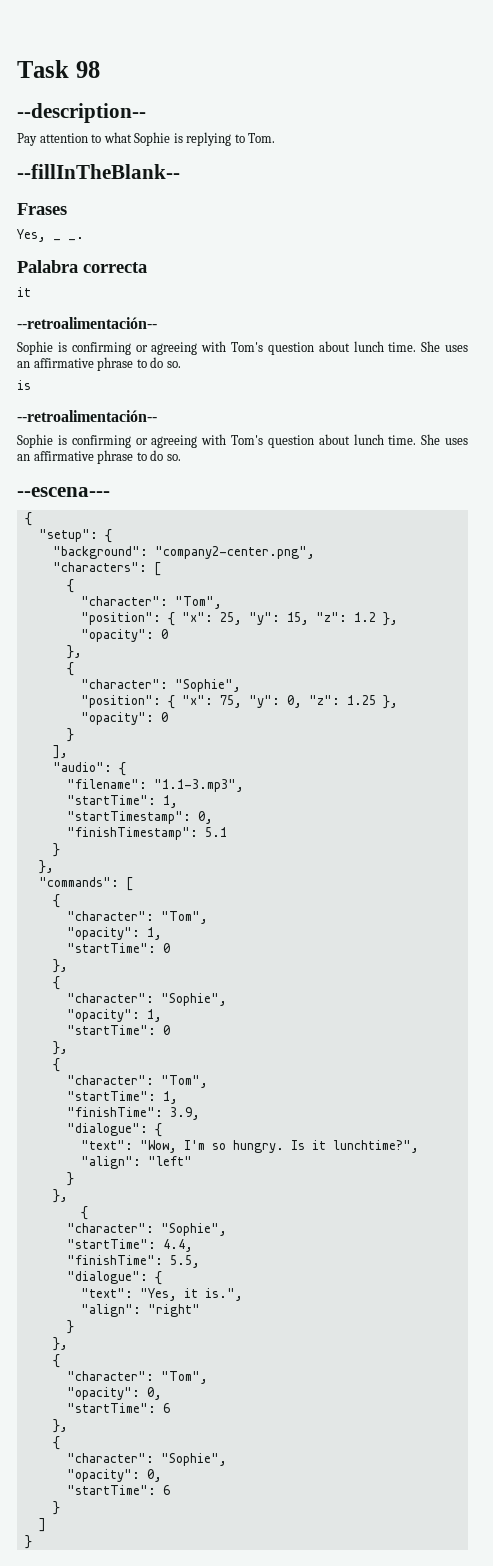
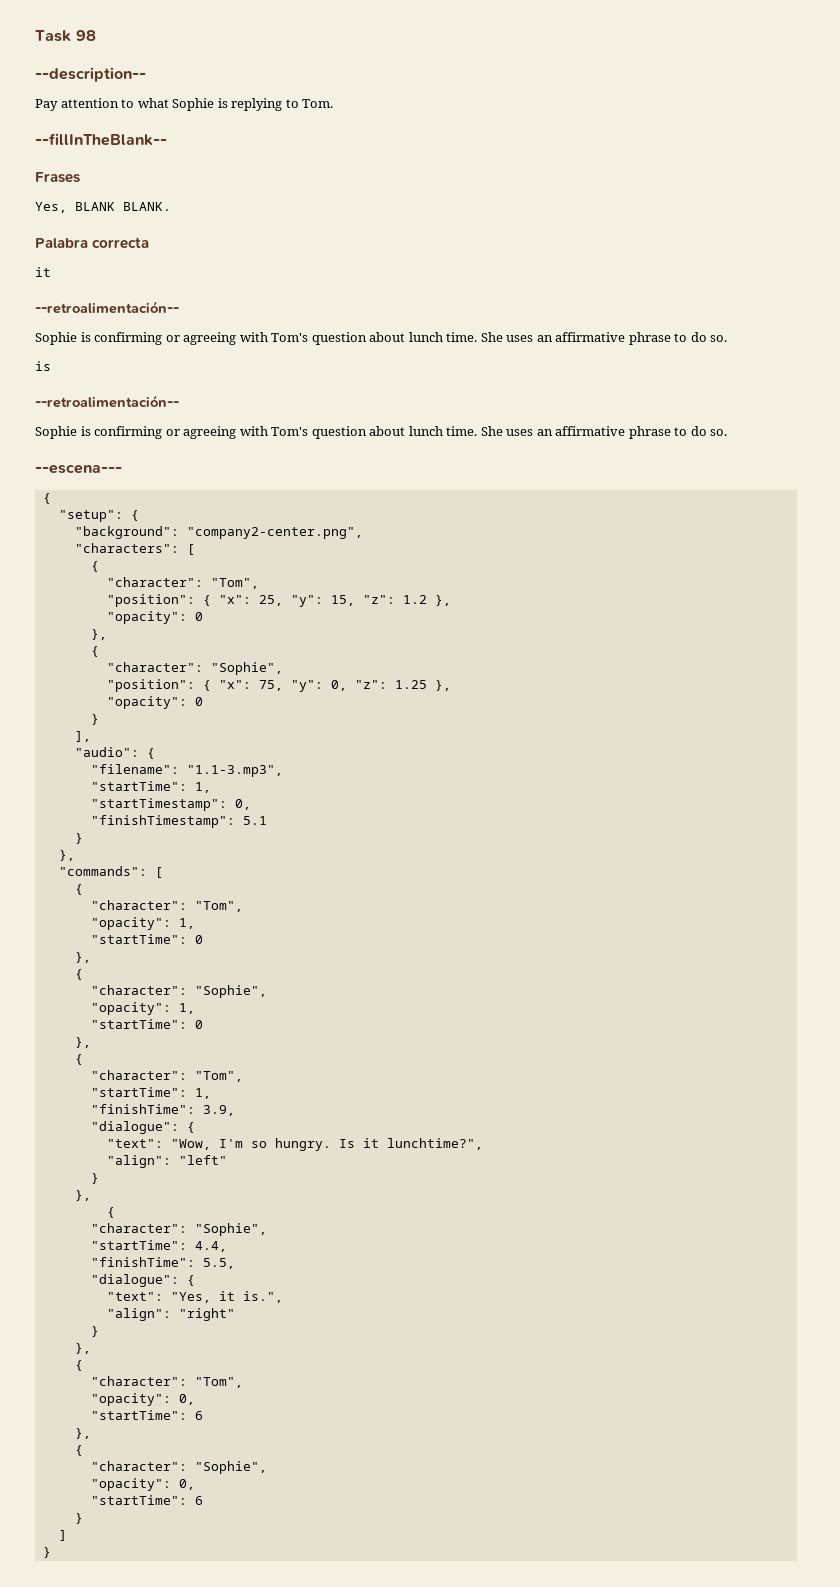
[53,237,84,241] _ _. -> [75,202,171,211] BLANK BLANK.

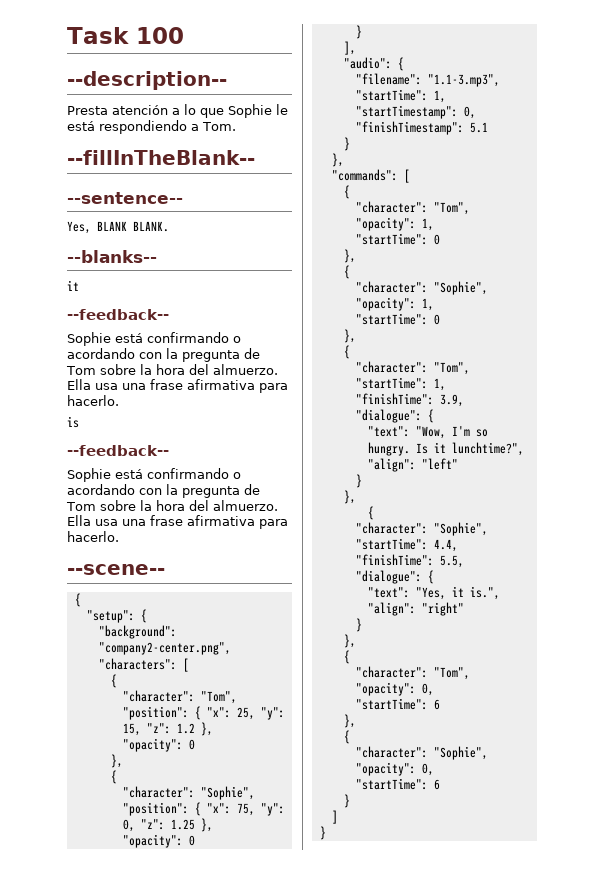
[76,30,96,41] 98 -> [135,27,184,44] 100
[35,98,299,111] Pay attention to what Sophie is replying to -> [67,104,288,118] [67,120,199,134] Presta atención a lo que Sophie le está respondiendo a
[35,172,80,183] Frases -> [67,192,183,204] --sentence--
[35,237,150,249] Palabra correcta -> [67,250,157,263] --blanks--
[35,301,179,314] [35,332,728,345] --retroalimentación-- // Sophie is confirming or agreeing with Tom's question about lunch time. She uses an affirmative phrase to do so. -> [67,309,169,320] [67,332,241,346] [67,348,260,362] [66,364,278,375] [67,379,288,393] [67,395,119,406] --feedback-- // Sophie está confirmando o acordando con la pregunta de Tom sobre la hora del almuerzo. Ella usa una frase afirmativa para hacerlo.
[35,395,179,408] [35,426,728,439] [35,464,122,474] --retroalimentación-- // Sophie is confirming or agreeing with Tom's question about lunch time. She uses an affirmative phrase to do so. // --escena--- -> [67,445,169,456] [67,468,241,482] [67,484,260,498] [66,500,278,511] [67,515,288,529] [67,531,119,542] [67,564,165,575] --feedback-- // Sophie está confirmando o acordando con la pregunta de Tom sobre la hora del almuerzo. Ella usa una frase afirmativa para hacerlo. // --scene--

